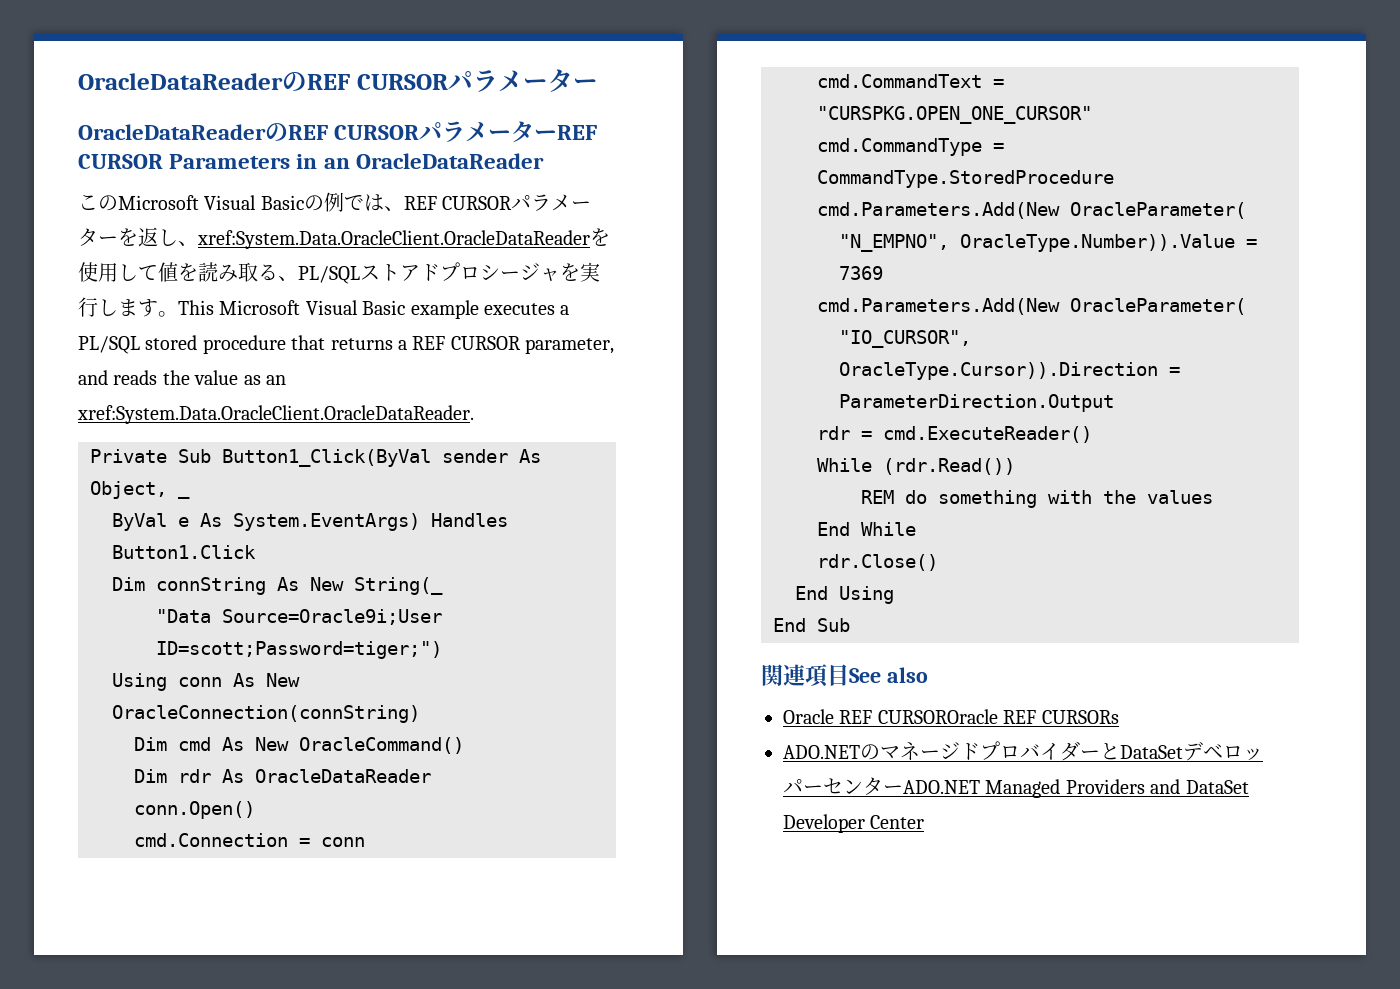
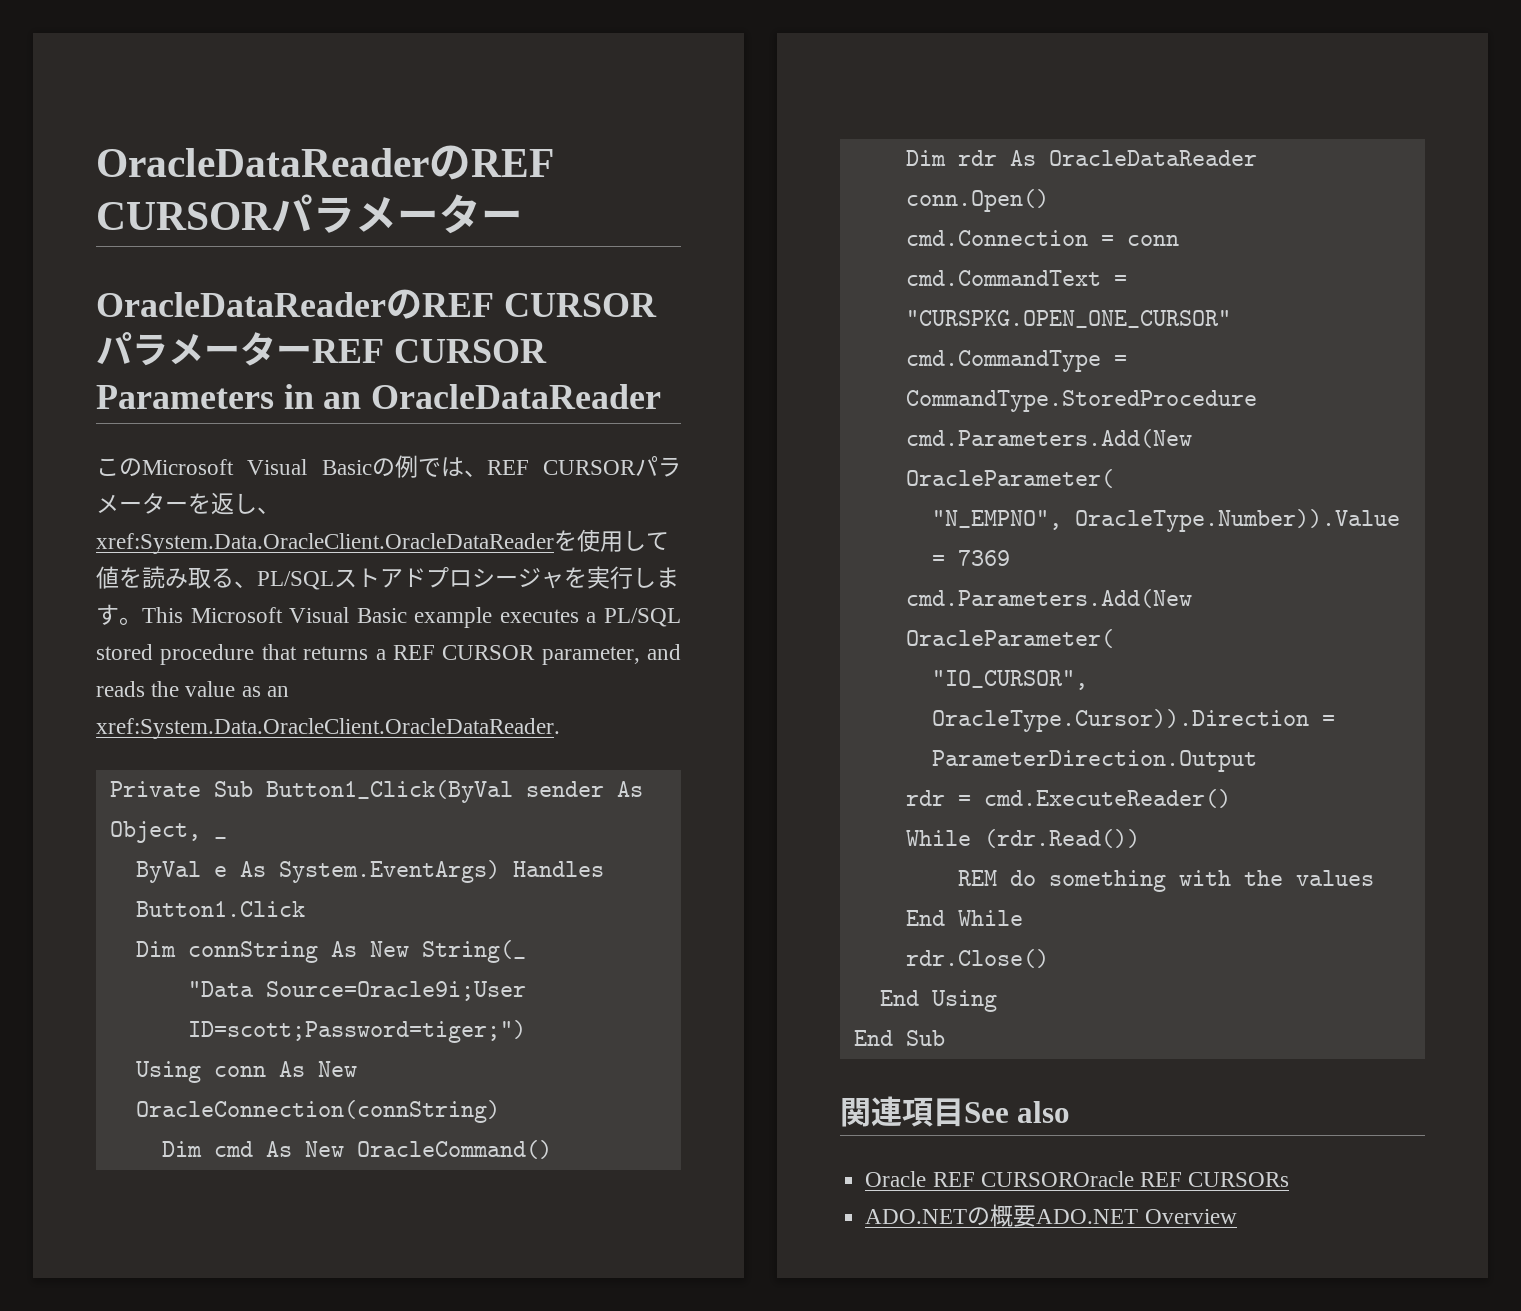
[880,741,1263,761] [783,777,1249,798] [783,814,925,833] マネージドプロバイダーとDataSetデベロッパーセンターADO.NET Managed Providers and DataSet Developer Center -> [990,1204,1237,1227] 概要ADO.NET Overview

